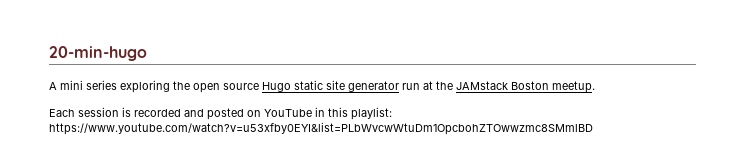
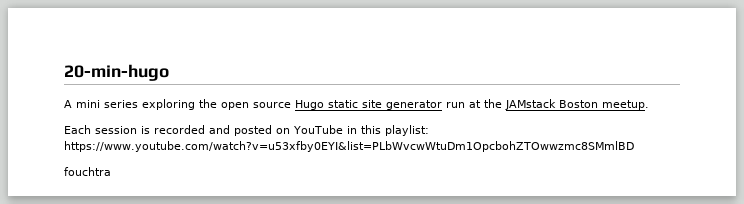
(593, 128) none -> [64,167,111,176] // fouchtra

